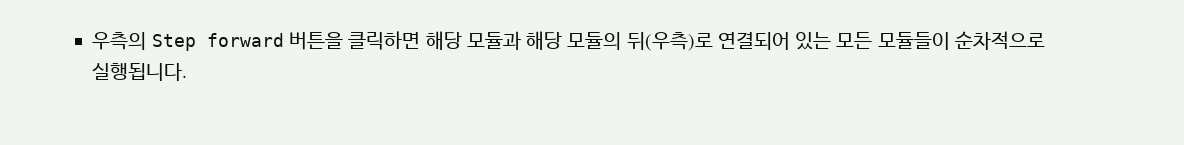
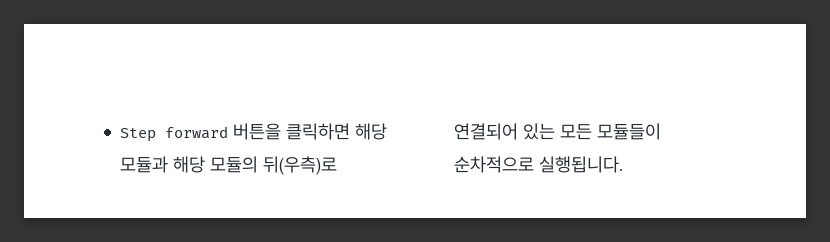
[92,32,147,50] 우측의 -> (120, 135) none

